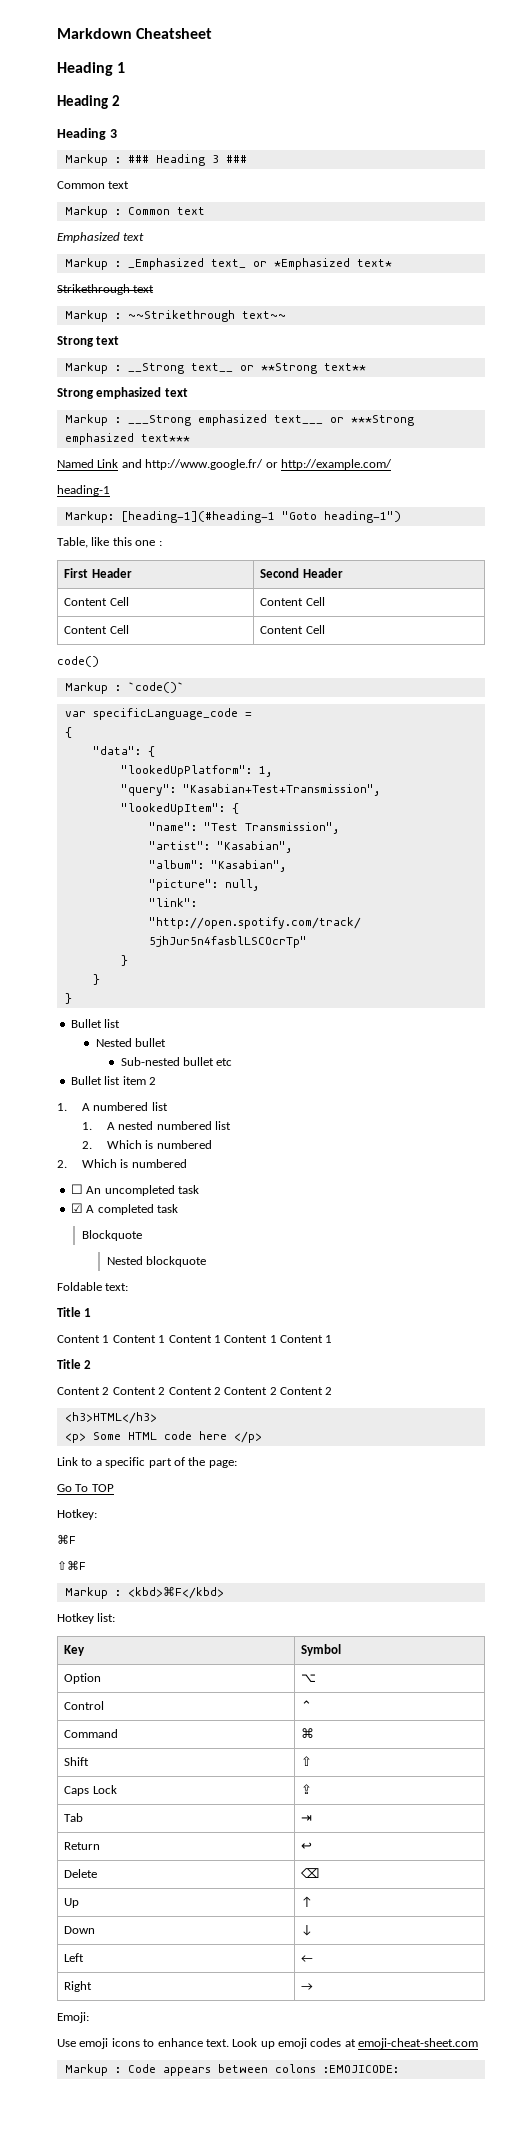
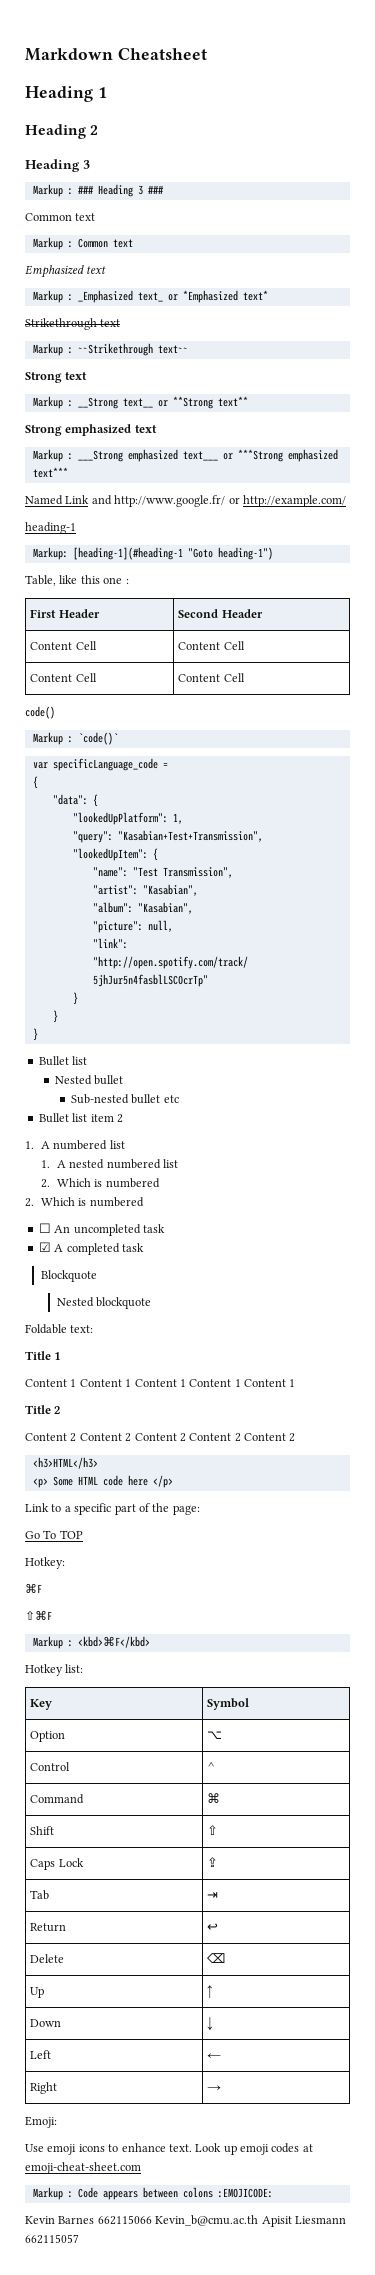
(399, 2069) none -> [25,2215,346,2227] [25,2234,79,2244] // Kevin Barnes 662115066 Kevin_b@cmu.ac.th Apisit Liesmann 662115057

